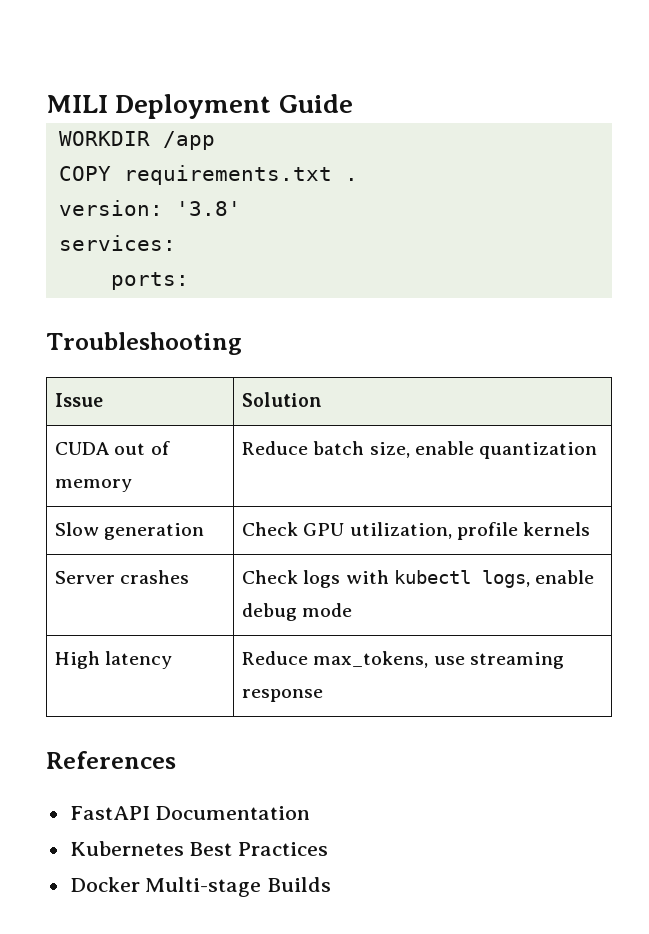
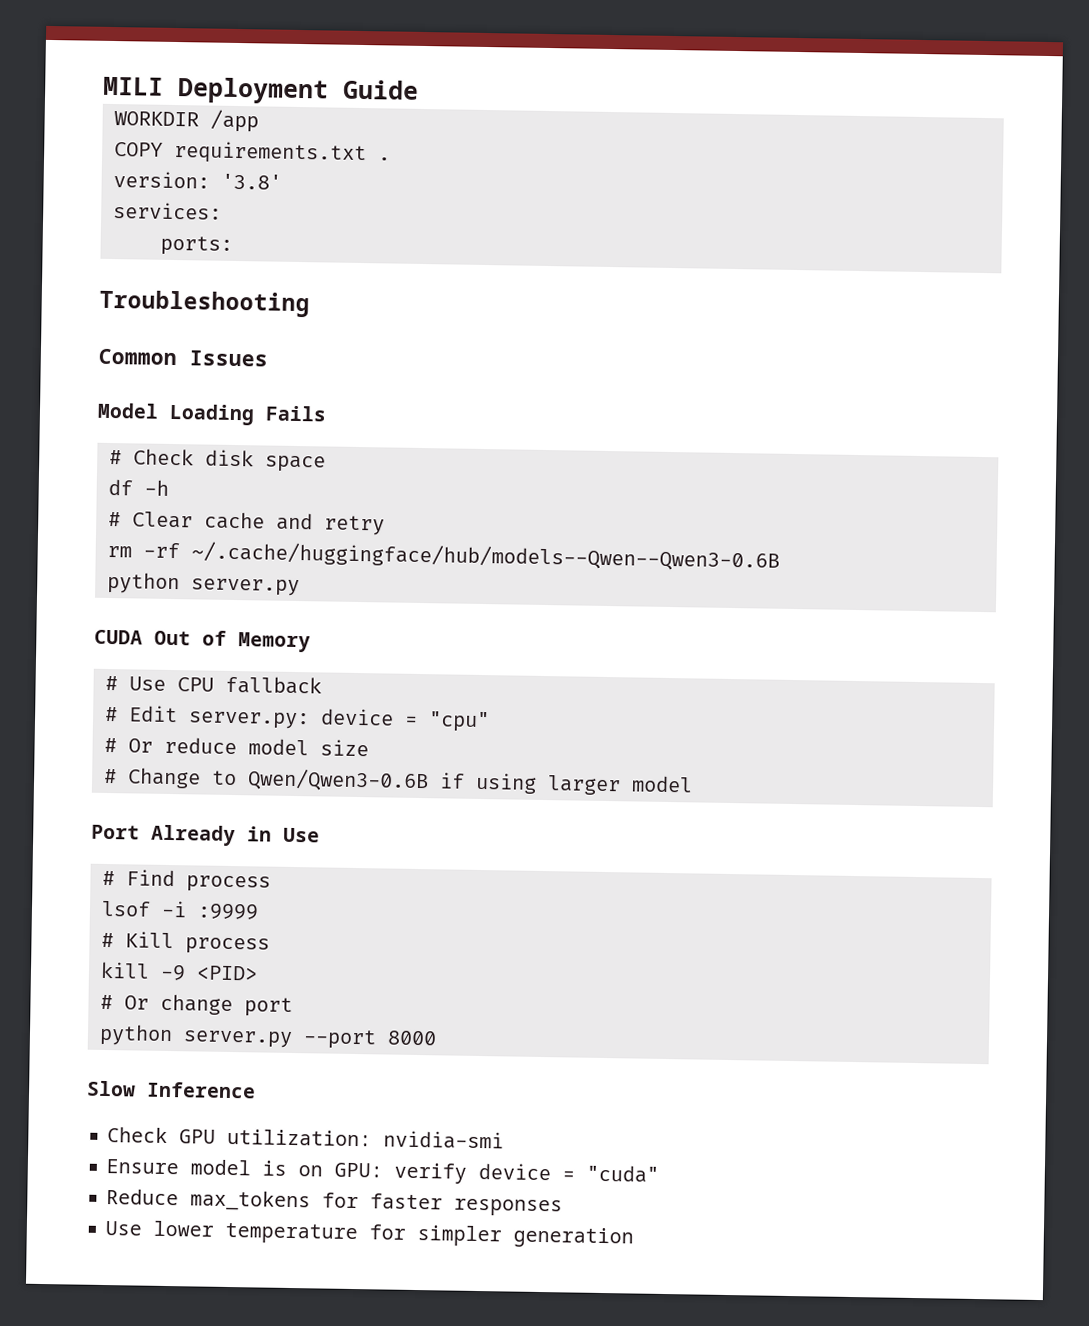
[55,393,104,407] [242,392,323,407] [55,441,170,455] [55,479,133,492] [242,441,598,459] [55,522,205,540] [242,522,591,540] [55,570,190,584] [242,570,595,588] [242,603,353,621] [55,651,173,669] [242,651,564,669] [242,689,324,702] [46,751,176,769] [69,806,311,820] [69,841,329,856] [69,877,332,897] // Issue | Solution // CUDA out of memory | Reduce batch size, enable quantization // Slow generation | Check GPU utilization, profile kernels // Server crashes | Check logs with kubectl logs, enable debug mode // High latency | Reduce max_tokens, use streaming response // References // FastAPI Documentation // Kubernetes Best Practices // Docker Multi-stage Builds -> [98,348,268,367] [97,402,327,426] [108,448,326,473] [107,478,169,496] [107,511,385,536] [106,541,780,572] [106,571,300,597] [94,629,311,653] [104,675,322,695] [104,705,490,733] [103,736,369,757] [103,767,693,796] [91,824,320,847] [101,869,271,893] [100,900,259,920] [100,931,270,955] [99,961,258,981] [99,993,293,1017] [98,1023,437,1050] [86,1080,256,1099] [107,1127,505,1150] [106,1159,660,1184] [106,1189,564,1217] [105,1220,635,1249] // Common Issues // Model Loading Fails // # Check disk space // df -h // # Clear cache and retry // rm -rf ~/.cache/huggingface/hub/models--Qwen--Qwen3-0.6B // python server.py // CUDA Out of Memory // # Use CPU fallback // # Edit server.py: device = "cpu" // # Or reduce model size // # Change to Qwen/Qwen3-0.6B if using larger model // Port Already in Use // # Find process // lsof -i :9999 // # Kill process // kill -9 <PID> // # Or change port // python server.py --port 8000 // Slow Inference // Check GPU utilization: nvidia-smi // Ensure model is on GPU: verify device = "cuda" // Reduce max_tokens for faster responses // Use lower temperature for simpler generation

